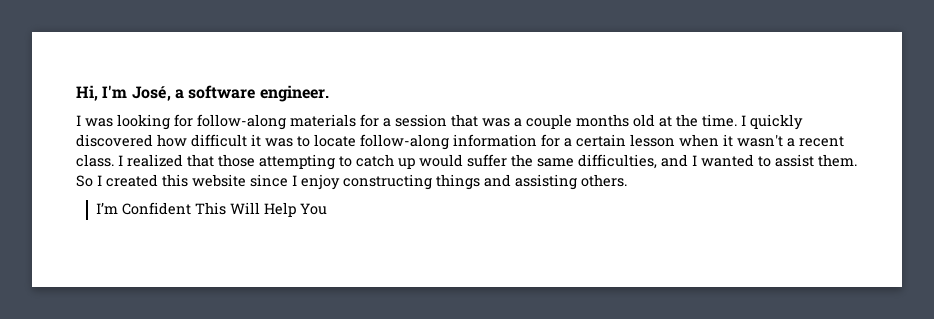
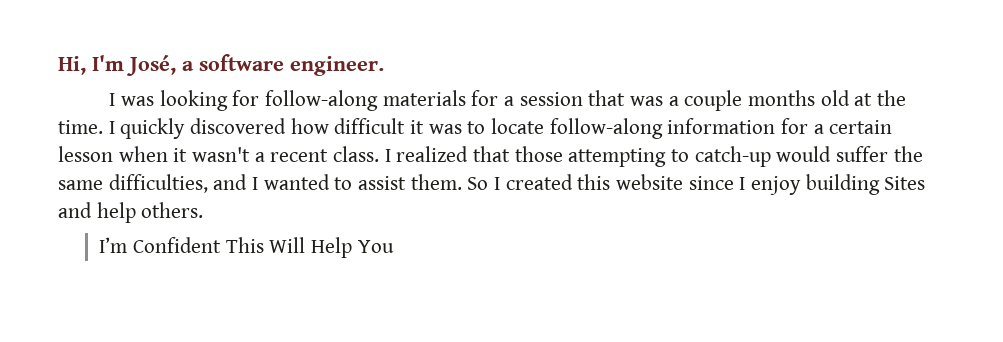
[356,154,415,169] catch up -> [694,146,771,167] catch-up
[343,174,577,190] constructing things and assisting -> [805,174,926,195] [58,202,136,223] building Sites and help

